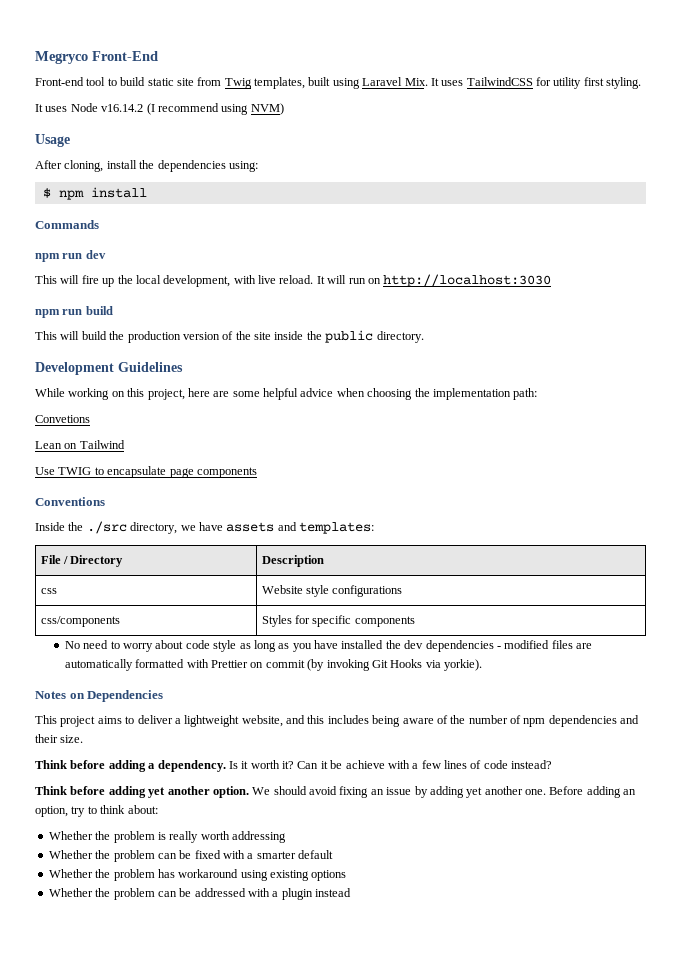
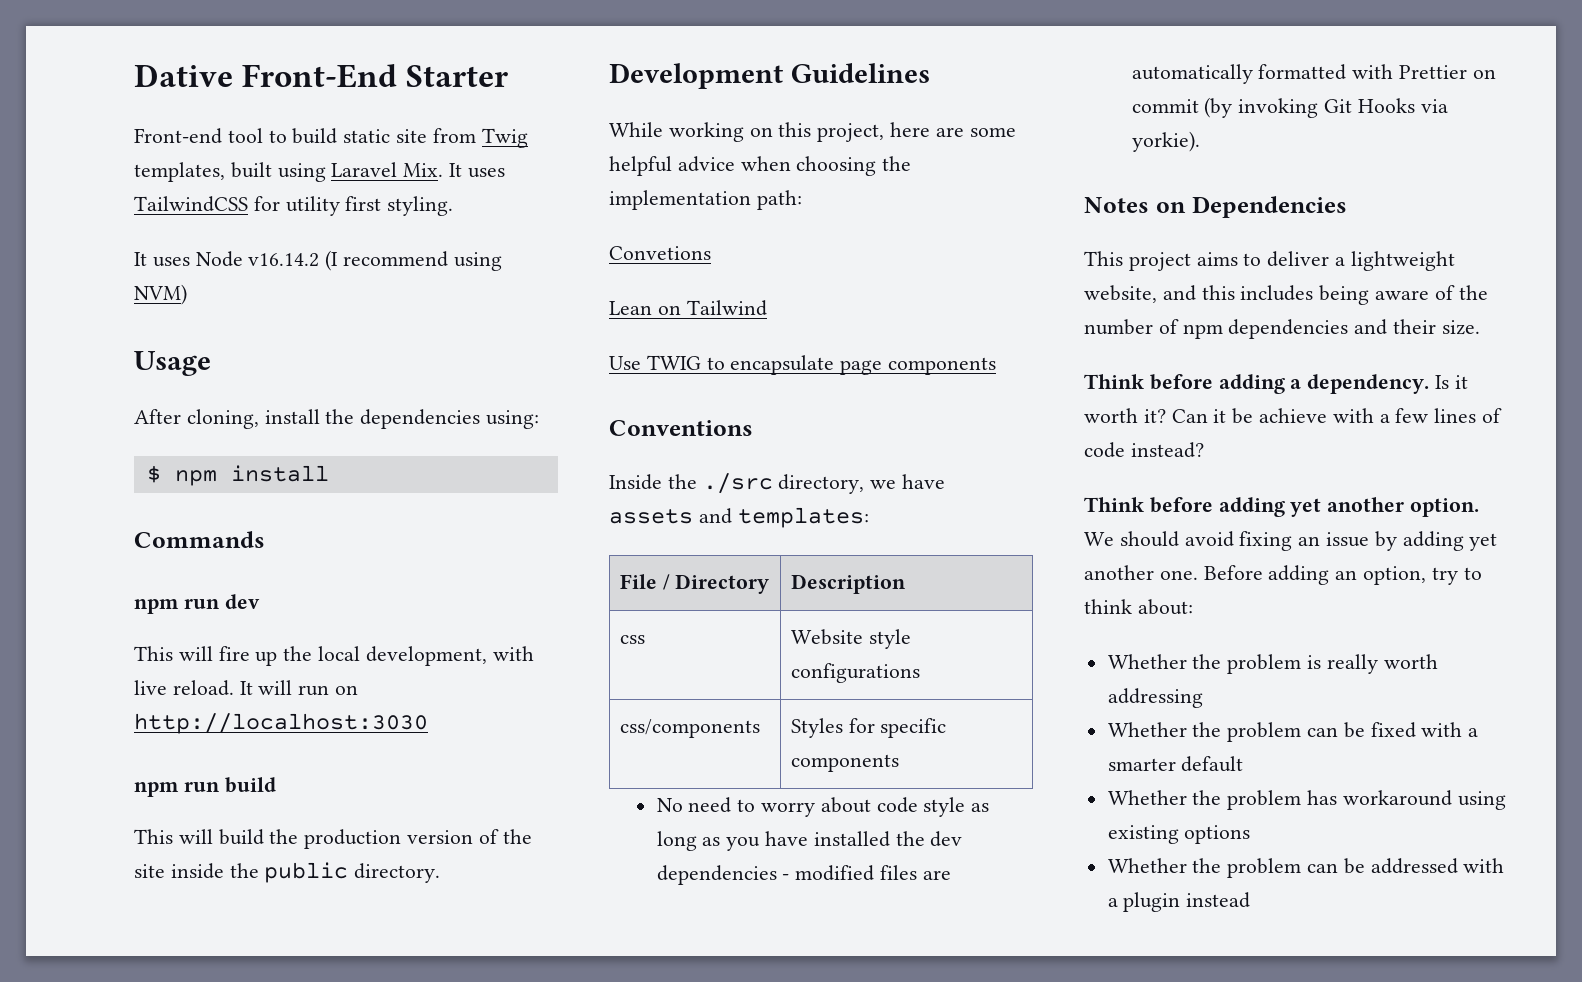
[35,51,88,64] Megryco -> [134,64,233,87] Dative
(158, 56) none -> [406,65,509,87] Starter

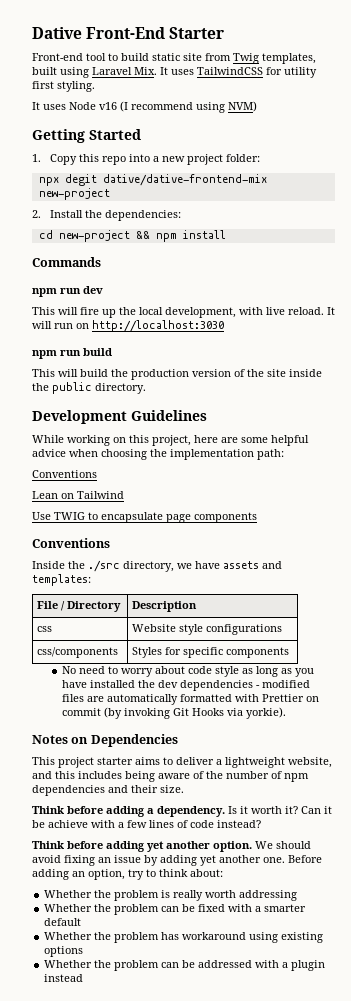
[248,253,320,267] v16.14.2 -> [99,102,117,110] v16
[134,351,211,376] [134,409,540,429] [146,465,161,483] Usage // After cloning, install the dependencies using: // $ -> [32,129,141,143] [32,154,261,165] [38,174,267,186] [38,188,110,200] [32,210,182,221] [38,230,150,242] Getting Started // 1. Copy this repo into a new project folder: // npx degit dative/dative-frontend-mix new-project // 2. Install the dependencies: // cd new-project &&
[609,246,711,260] Convetions -> [32,470,97,478] Conventions
(1191, 261) none -> [97,757,133,765] starter

